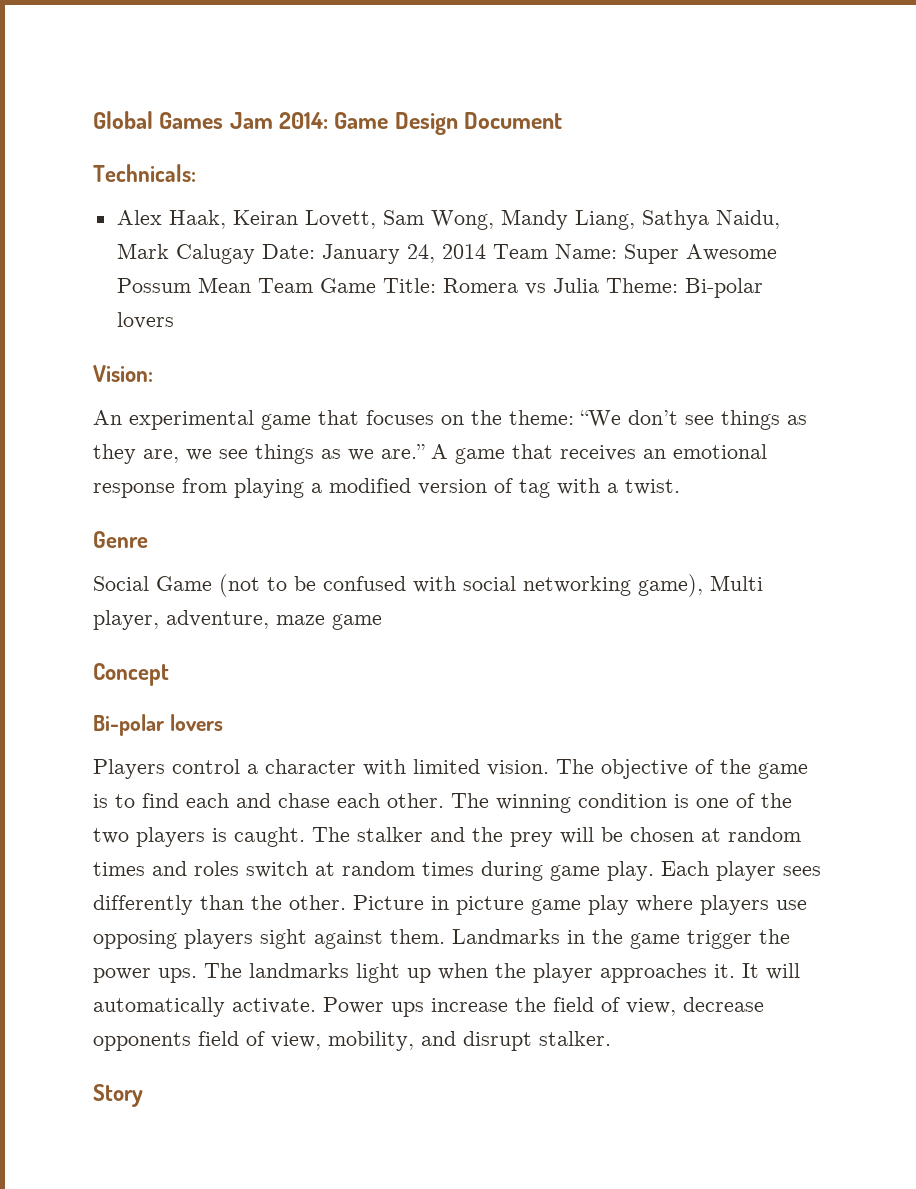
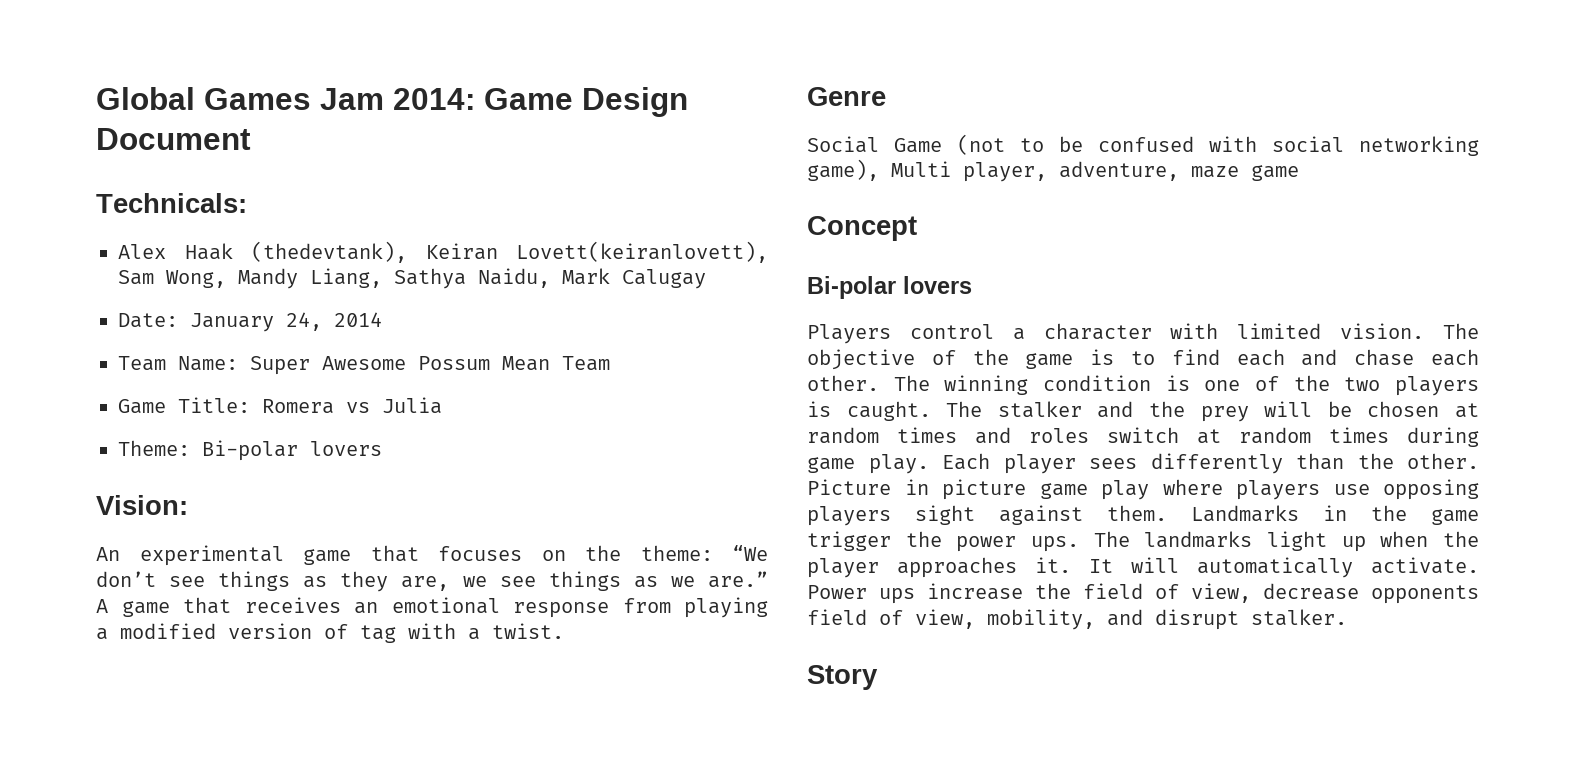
[168,210,376,229] Haak, Keiran Lovett, -> [184,241,768,263] Haak (thedevtank), Keiran Lovett(keiranlovett),
(255, 254) none -> (706, 279) //
(486, 251) none -> (382, 319) //
(313, 285) none -> (610, 363) //
(599, 285) none -> (442, 405) //

